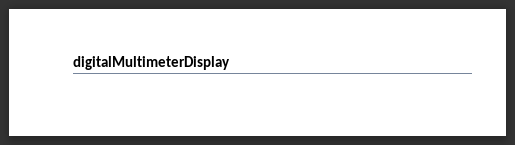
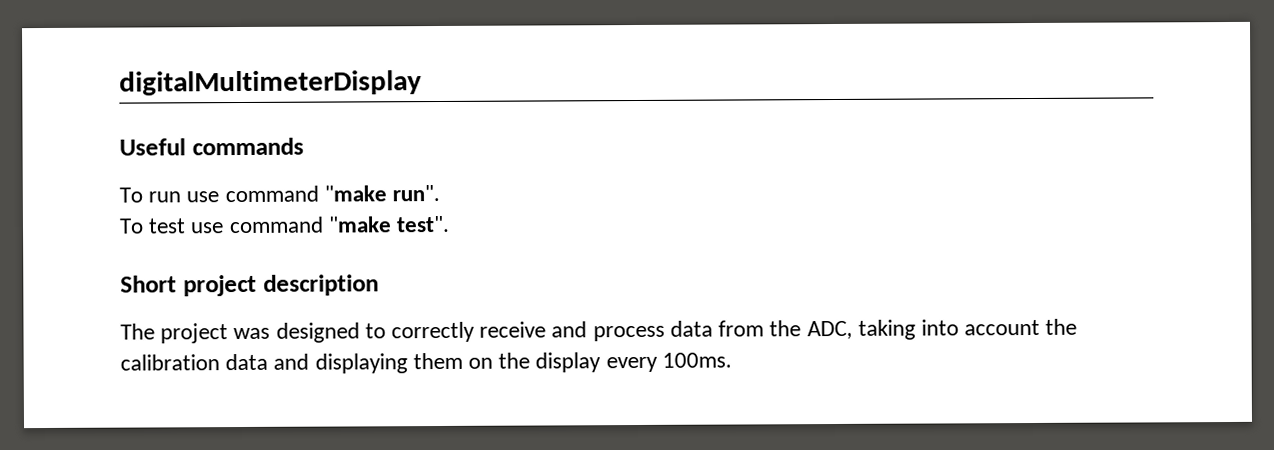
(230, 63) none -> [119,137,304,156] [119,184,441,203] [119,215,451,234] [120,274,379,297] [120,318,1078,344] [120,352,732,374] // Useful commands // To run use command "make run". // To test use command "make test". // Short project description // The project was designed to correctly receive and process data from the ADC, taking into account the calibration data and displaying them on the display every 100ms.

